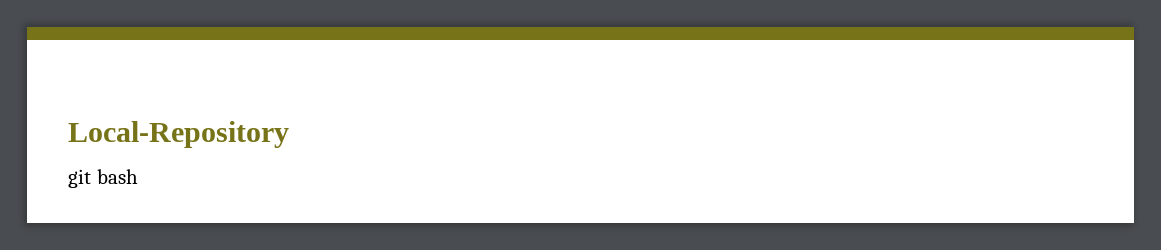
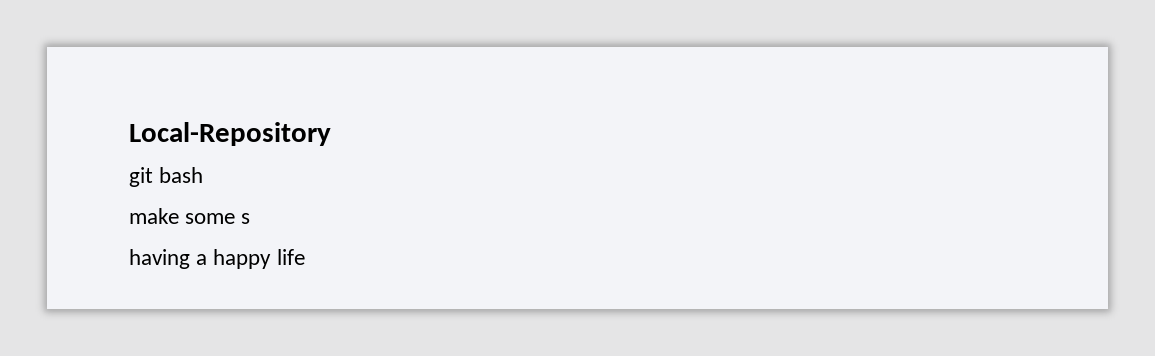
(138, 176) none -> [129,208,251,224] [129,249,305,269] // make some s // having a happy life

